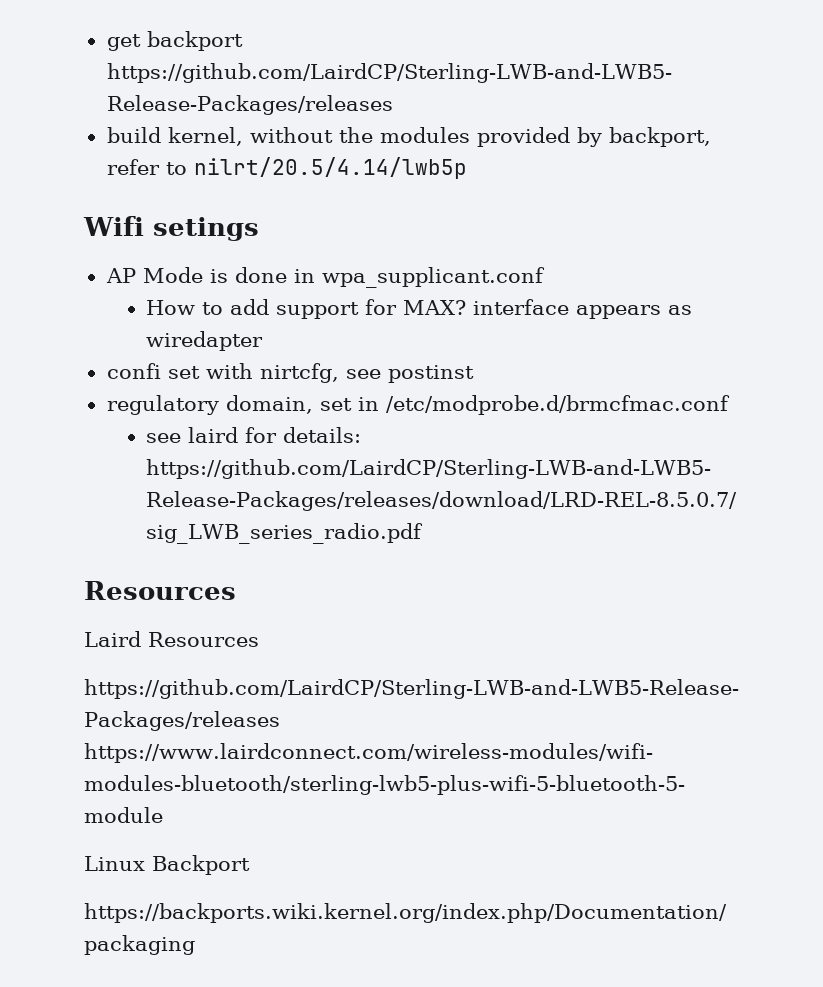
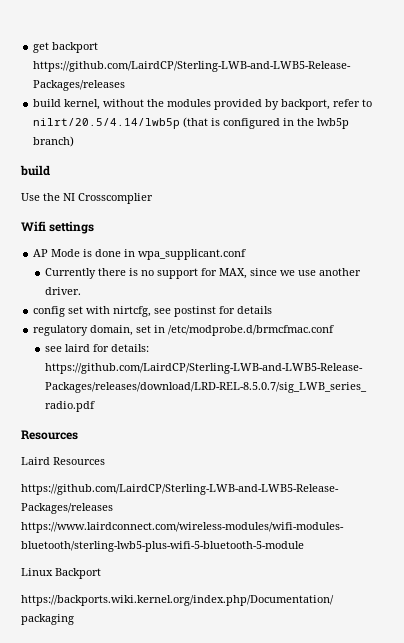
(467, 168) none -> [183,117,350,129] [33,136,75,147] [20,165,50,176] [21,193,153,204] (that is configured in the lwb5p branch) // build // Use the NI Crosscomplier
[153,217,259,241] setings -> [49,221,95,234] settings
[146,299,693,319] [146,331,264,351] [106,363,161,379] How to add support for MAX? interface appears as wiredapter // confi -> [45,268,362,279] [45,287,82,295] [33,306,66,317] Currently there is no support for MAX, since we use another driver. // config
(474, 374) none -> [219,306,273,314] for details

